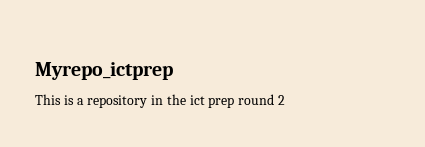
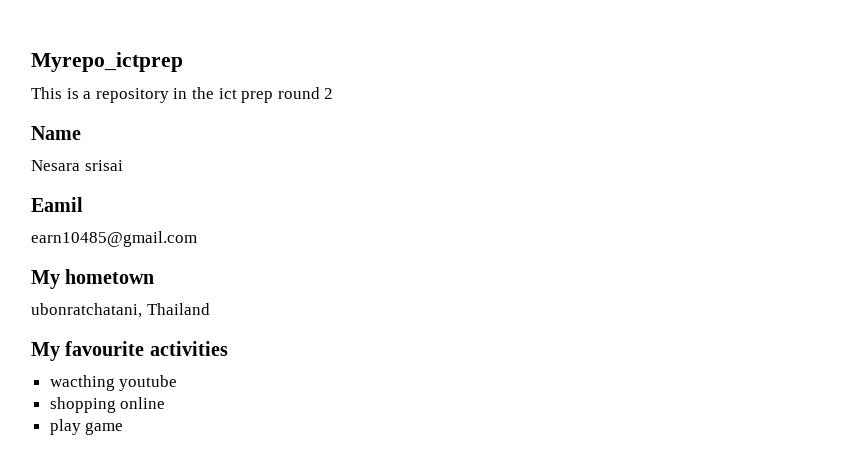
(286, 100) none -> [31,126,81,140] [31,160,123,171] [31,197,83,212] [31,231,197,247] [31,269,155,289] [31,303,210,318] [31,341,228,361] [49,375,178,391] [49,397,166,413] [49,419,124,435] // Name // Nesara srisai // Eamil // earn10485@gmail.com // My hometown // ubonratchatani, Thailand // My favourite activities // wacthing youtube // shopping online // play game

